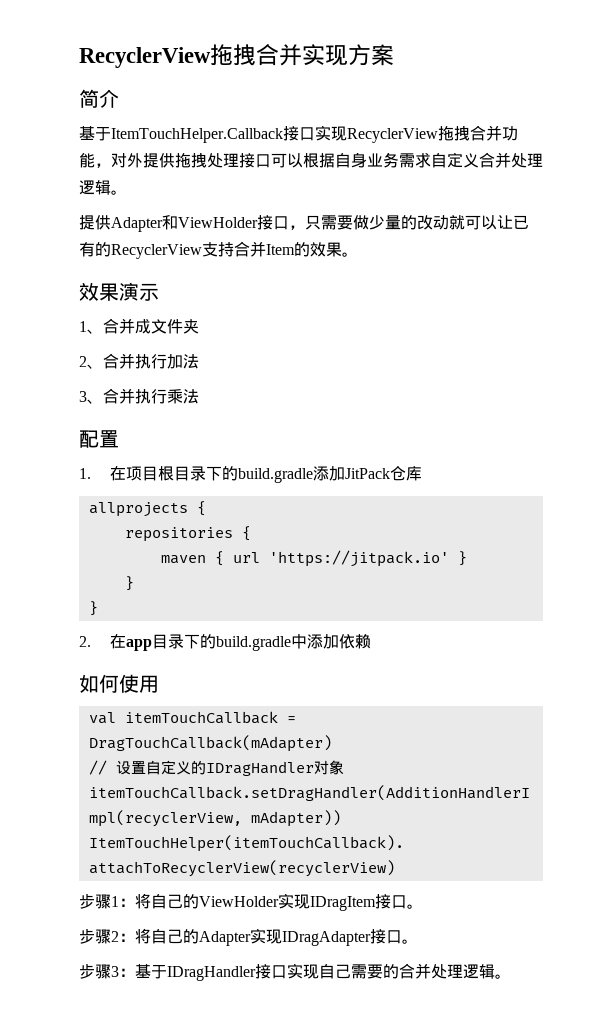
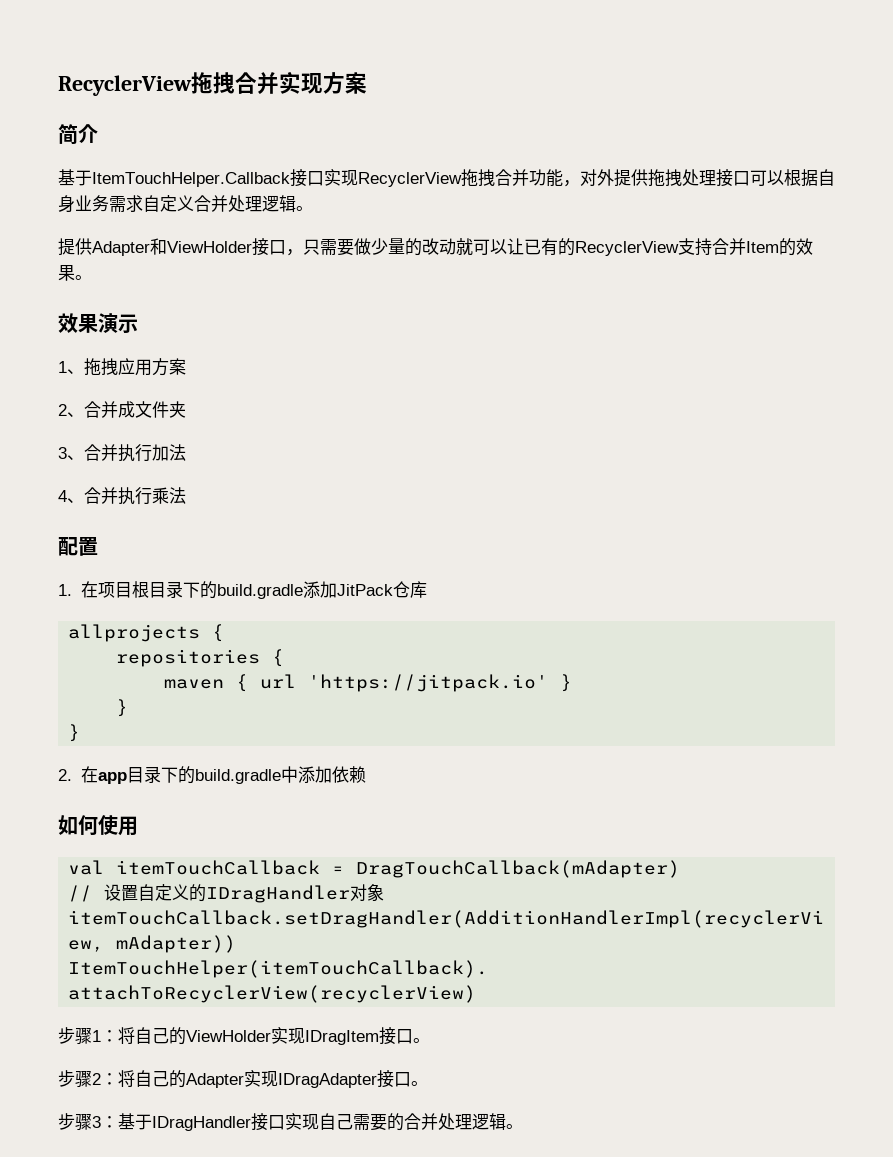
(103, 331) none -> [84,358,186,376] [58,404,84,417] 拖拽应用方案 // 2、
[79,356,87,367] 2 -> [58,447,67,459] 3
[79,391,87,402] 3 -> [58,490,67,502] 4

